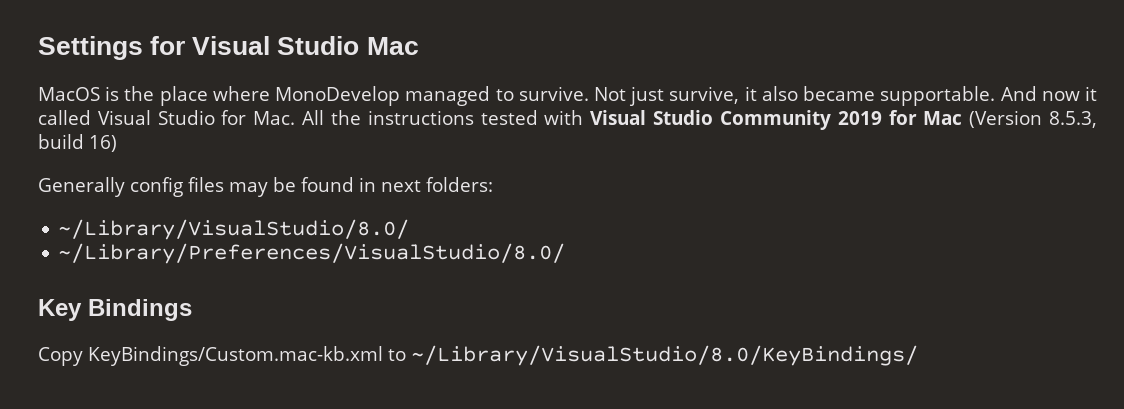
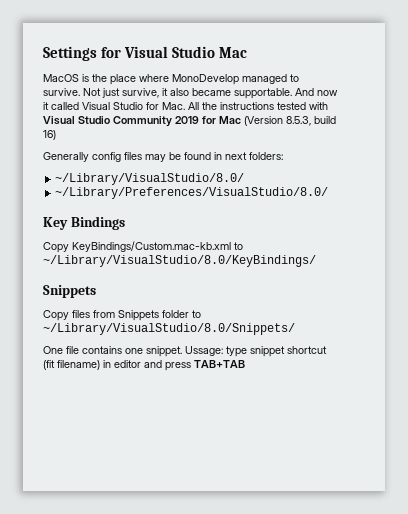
(918, 355) none -> [43,285,96,298] [43,310,201,321] [43,323,295,335] [43,346,327,357] [43,360,245,371] // Snippets // Copy files from Snippets folder to ~/Library/VisualStudio/8.0/Snippets/ // One file contains one snippet. Ussage: type snippet shortcut (fit filename) in editor and press TAB+TAB

